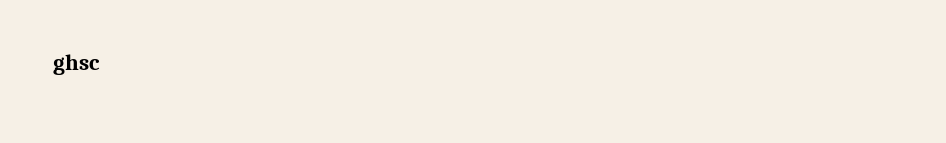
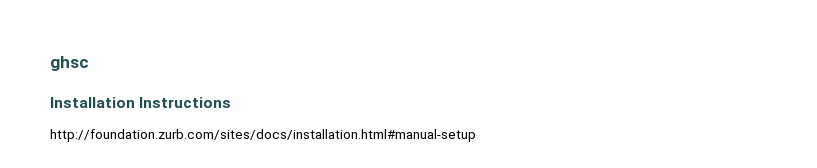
(100, 64) none -> [50,97,232,108] [50,129,476,142] // Installation Instructions // http://foundation.zurb.com/sites/docs/installation.html#manual-setup

